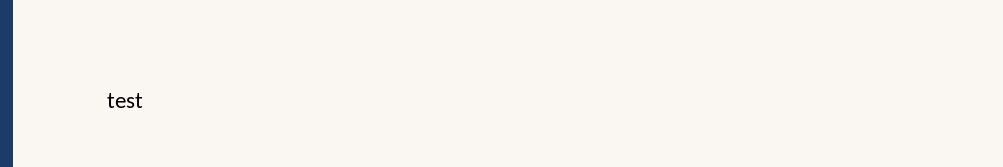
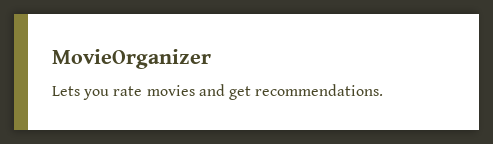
[107,93,143,108] test -> [52,49,211,69] [52,84,384,100] MovieOrganizer // Lets you rate movies and get recommendations.

